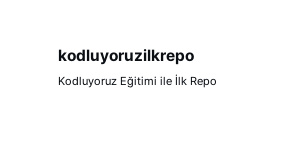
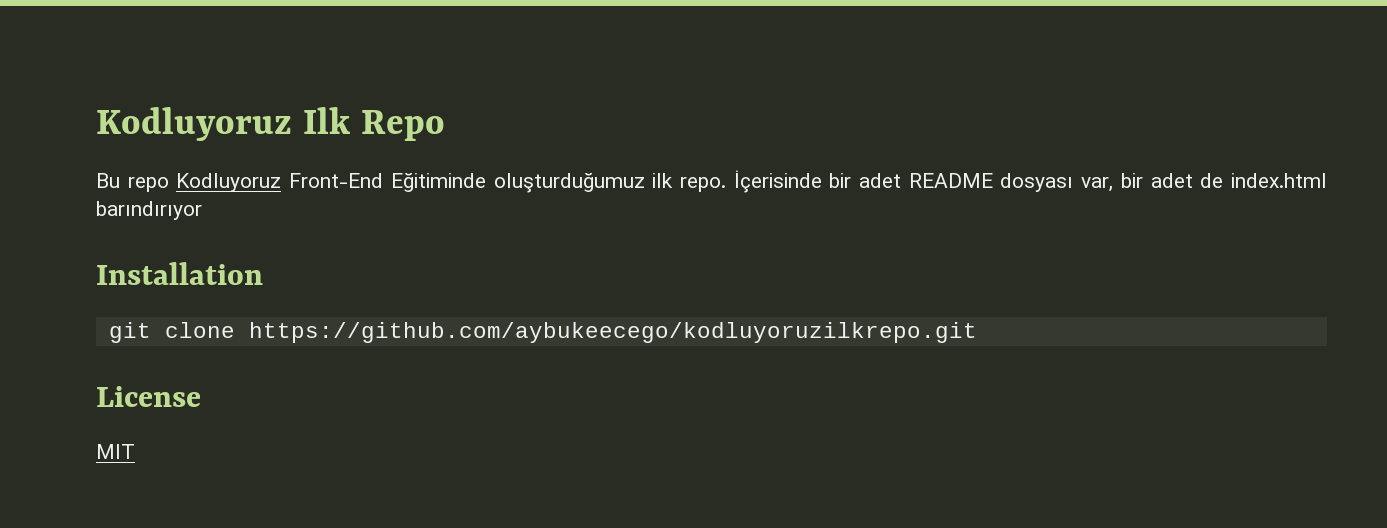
[58,49,194,65] [58,74,218,88] kodluyoruzilkrepo // Kodluyoruz Eğitimi ile İlk Repo -> [96,107,446,141] [96,170,1328,193] [96,201,202,220] [96,262,263,285] [108,322,977,343] [96,386,201,407] [96,444,135,459] Kodluyoruz Ilk Repo // Bu repo Kodluyoruz Front-End Eğitiminde oluşturduğumuz ilk repo. İçerisinde bir adet README dosyası var, bir adet de index.html barındırıyor // Installation // git clone https://github.com/aybukeecego/kodluyoruzilkrepo.git // License // MIT

